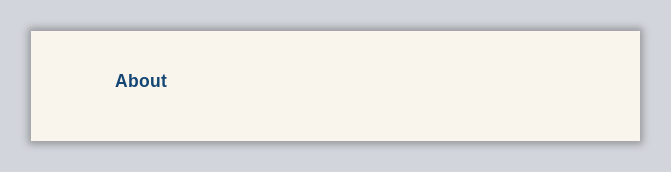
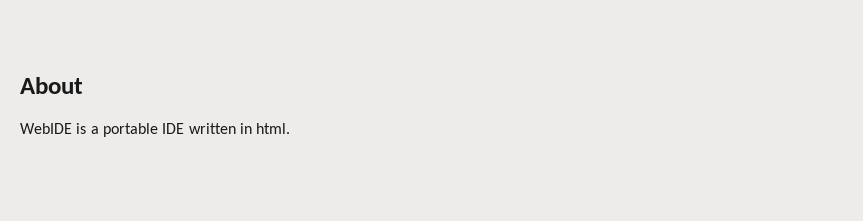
(167, 80) none -> [20,123,291,137] // WebIDE is a portable IDE written in html.

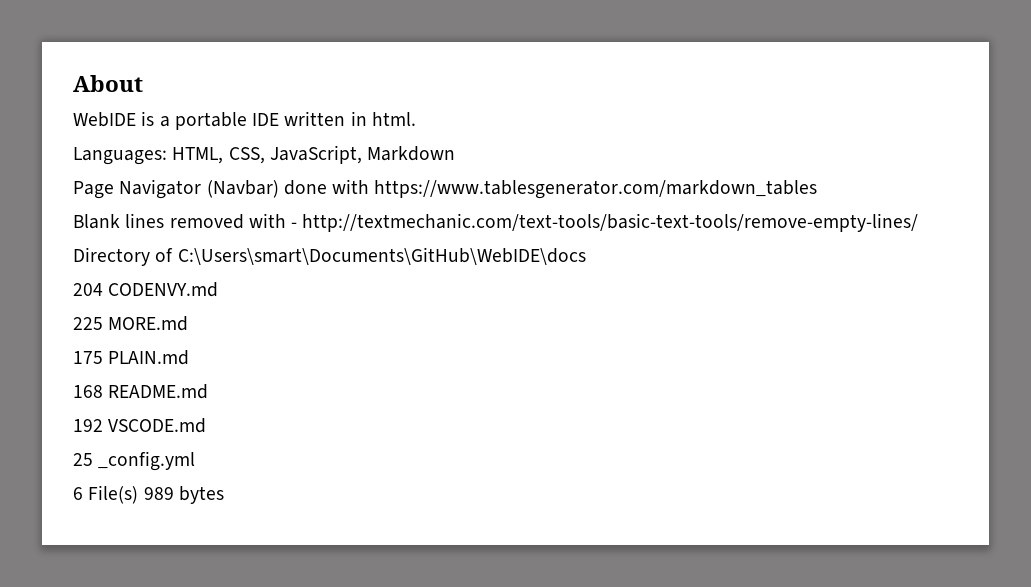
(291, 128) none -> [73,145,456,165] [73,179,818,199] [73,213,919,232] [73,247,586,266] [73,282,219,297] [73,316,189,331] [73,350,190,365] [73,384,209,399] [73,418,207,433] [73,451,196,471] [73,485,224,504] // Languages: HTML, CSS, JavaScript, Markdown // Page Navigator (Navbar) done with https://www.tablesgenerator.com/markdown_tables // Blank lines removed with - http://textmechanic.com/text-tools/basic-text-tools/remove-empty-lines/ // Directory of C:\Users\smart\Documents\GitHub\WebIDE\docs // 204 CODENVY.md // 225 MORE.md // 175 PLAIN.md // 168 README.md // 192 VSCODE.md // 25 _config.yml // 6 File(s) 989 bytes

